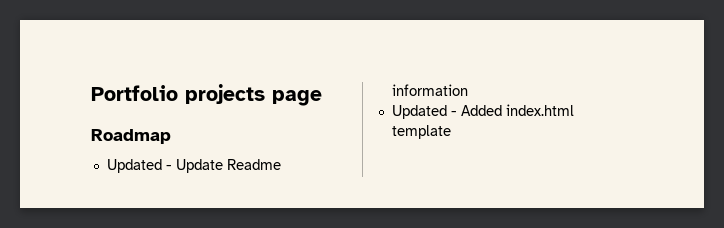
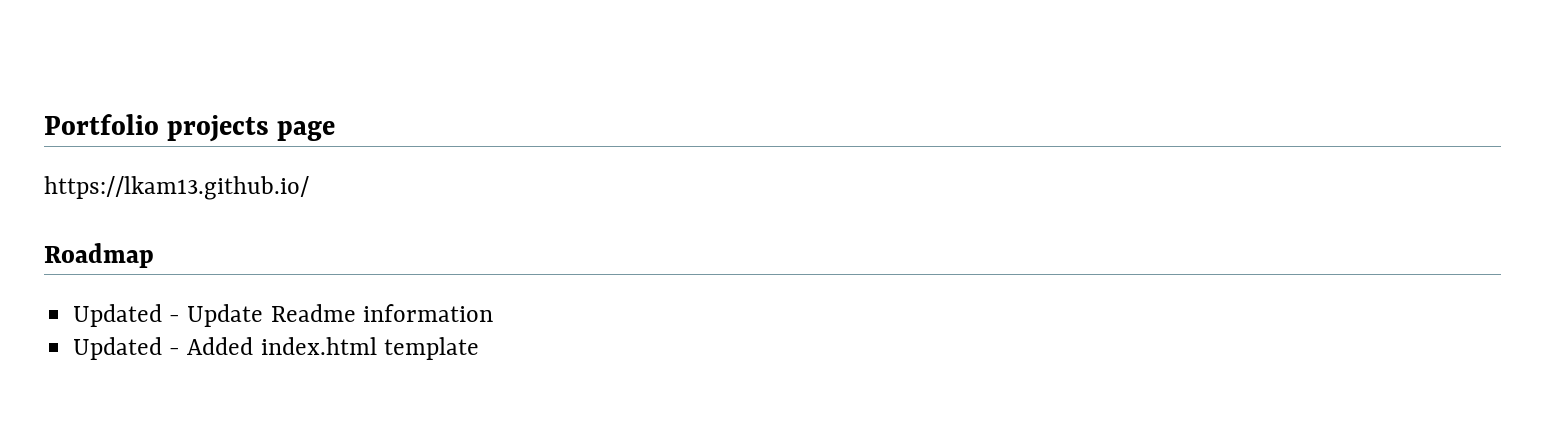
(322, 98) none -> [44,176,309,200] // https://lkam13.github.io/

